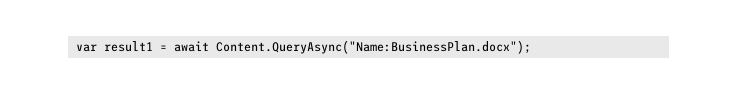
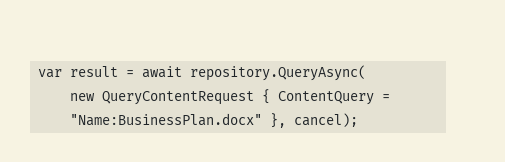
[103,41,153,52] result1 -> [70,66,119,77] result
[215,40,531,54] Content.QueryAsync("Name:BusinessPlan.docx"); -> [190,65,367,81] [70,89,391,105] [70,113,359,128] repository.QueryAsync( // new QueryContentRequest { ContentQuery = "Name:BusinessPlan.docx" }, cancel);

